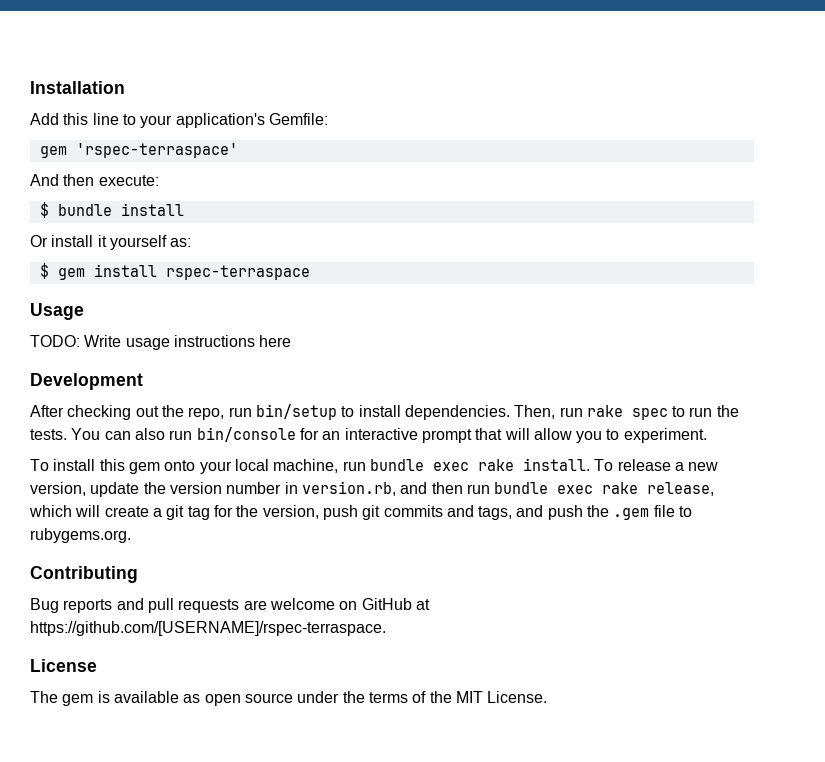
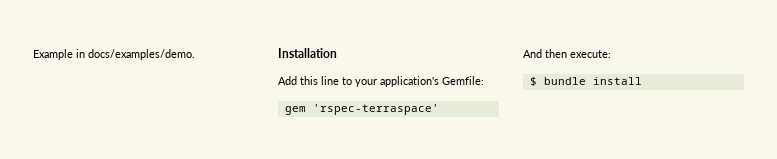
(30, 87) none -> [33,49,195,60] Example in docs/examples/demo. //
[30,235,192,250] [39,263,310,280] [30,303,84,320] [30,335,292,350] [30,373,143,390] [30,404,739,420] [30,427,707,443] [30,458,719,474] [30,481,715,497] [29,505,693,520] [30,528,131,543] [30,566,138,583] [30,598,430,613] [30,621,386,636] [30,659,97,672] [30,691,548,706] // Or install it yourself as: // $ gem install rspec-terraspace // Usage // TODO: Write usage instructions here // Development // After checking out the repo, run bin/setup to install dependencies. Then, run rake spec to run the tests. You can also run bin/console for an interactive prompt that will allow you to experiment. // To install this gem onto your local machine, run bundle exec rake install. To release a new version, update the version number in version.rb, and then run bundle exec rake release, which will create a git tag for the version, push git commits and tags, and push the .gem file to rubygems.org. // Contributing // Bug reports and pull requests are welcome on GitHub at https://github.com/[USERNAME]/rspec-terraspace. // License // The gem is available as open source under the terms of the MIT License. -> (642, 81) none

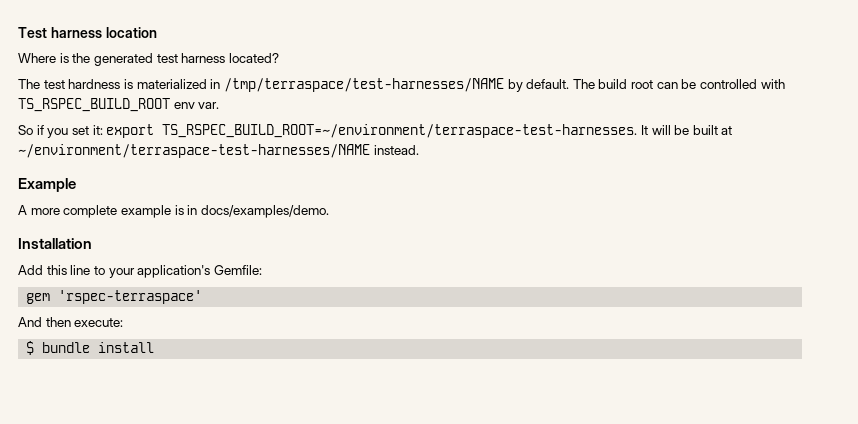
[33,49,73,60] Example -> [18,27,157,38] [18,53,279,66] [18,78,785,92] [18,98,220,112] [18,124,733,138] [18,144,419,158] [18,178,76,192] [18,205,184,218] Test harness location // Where is the generated test harness located? // The test hardness is materialized in /tmp/terraspace/test-harnesses/NAME by default. The build root can be controlled with TS_RSPEC_BUILD_ROOT env var. // So if you set it: export TS_RSPEC_BUILD_ROOT=~/environment/terraspace-test-harnesses. It will be built at ~/environment/terraspace-test-harnesses/NAME instead. // Example // A more complete example is

